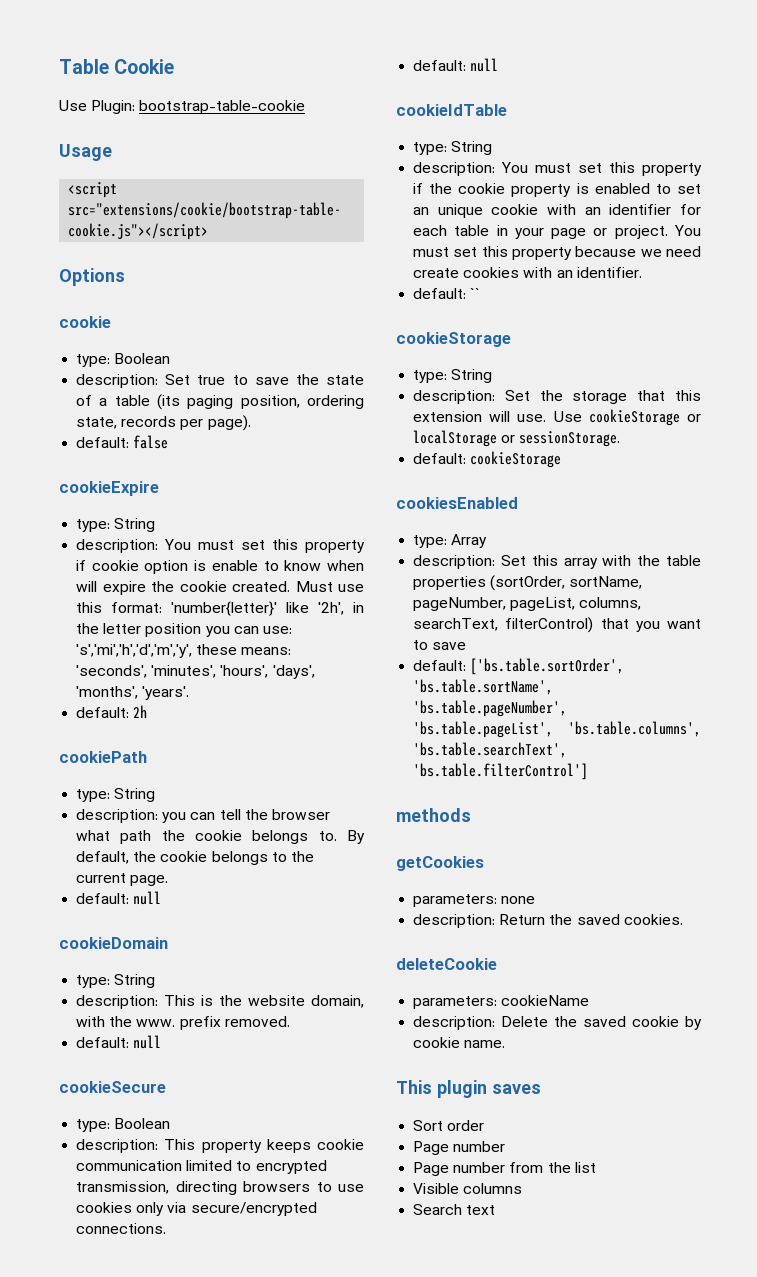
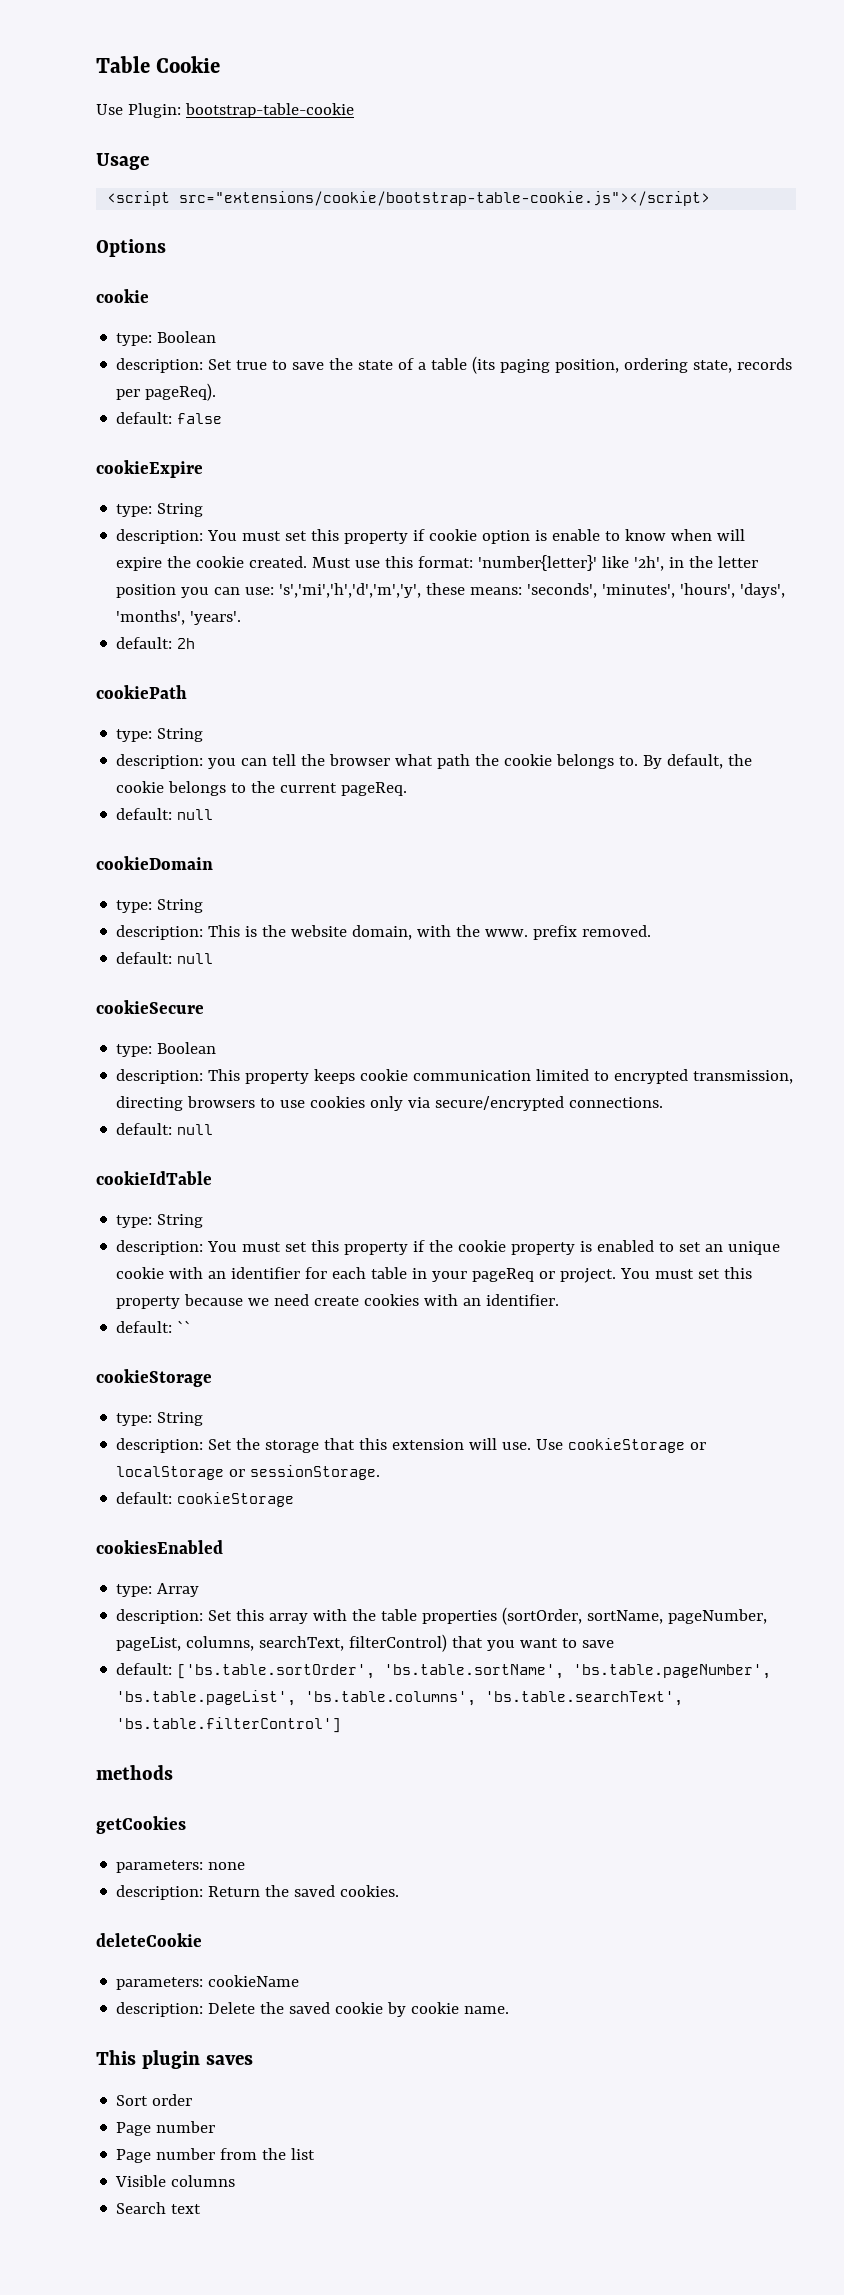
[207,415,251,431] page). -> [145,383,217,401] pageReq).
[130,875,169,886] page. -> [341,782,408,796] pageReq.
[551,228,587,239] page -> [472,1268,535,1282] pageReq

